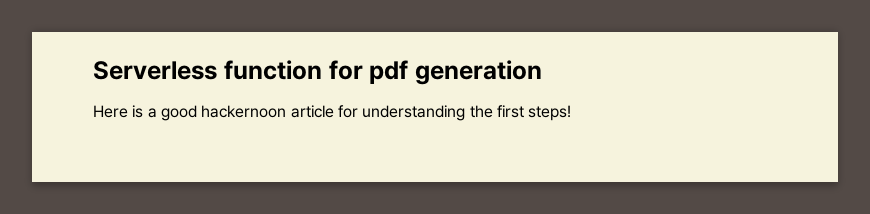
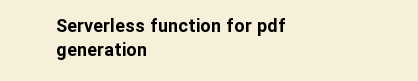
[93,105,572,121] // Here is a good hackernoon article for understanding the first steps! -> (147, 51) none

